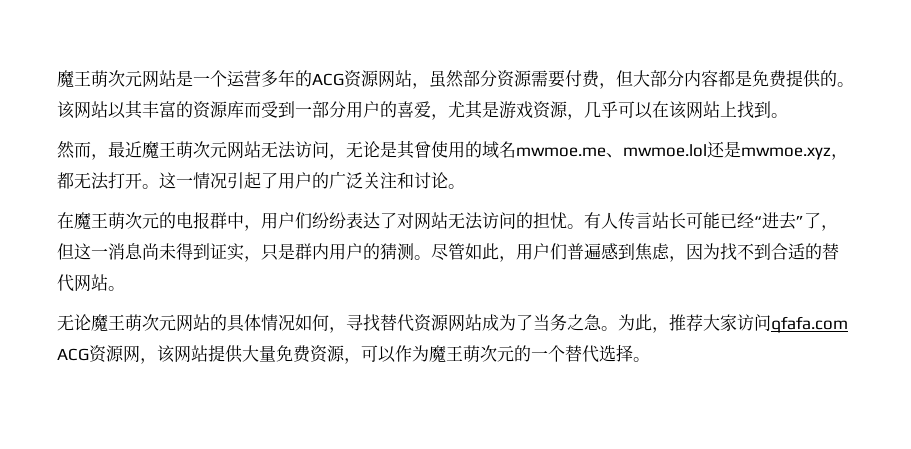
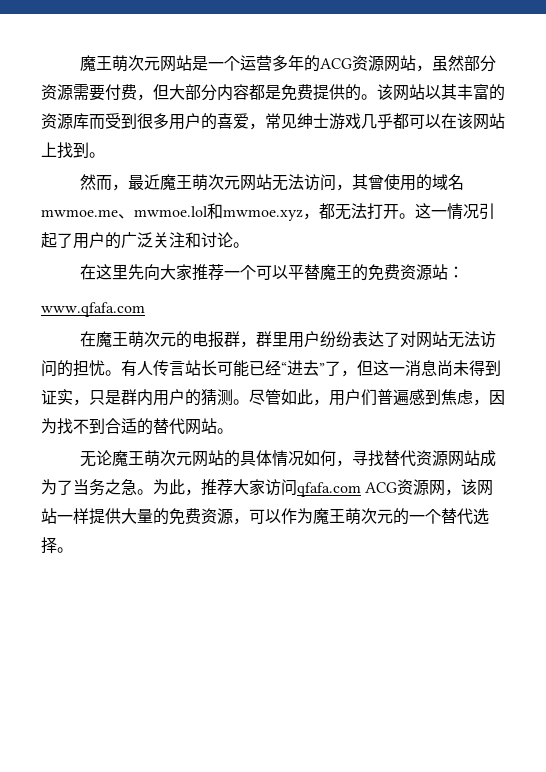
[295,101,346,118] 一部分 -> [137,113,169,129] 很多
[448,100,618,120] 尤其是游戏资源，几乎 -> [265,113,409,130] 常见绅士游戏几乎都
[346,141,397,158] 无论是 -> (353, 187) none
[707,141,741,158] 还是 -> [207,203,223,219] 和
(465, 186) none -> [80,264,465,281] [41,302,145,317] // 在这里先向大家推荐一个可以平替魔王的免费资源站： // www.qfafa.com
[227,212,312,231] 中，用户们 -> [240,331,321,348] ，群里用户
(208, 353) none -> [57,508,89,524] 一样
(276, 353) none -> [153,508,169,525] 的

